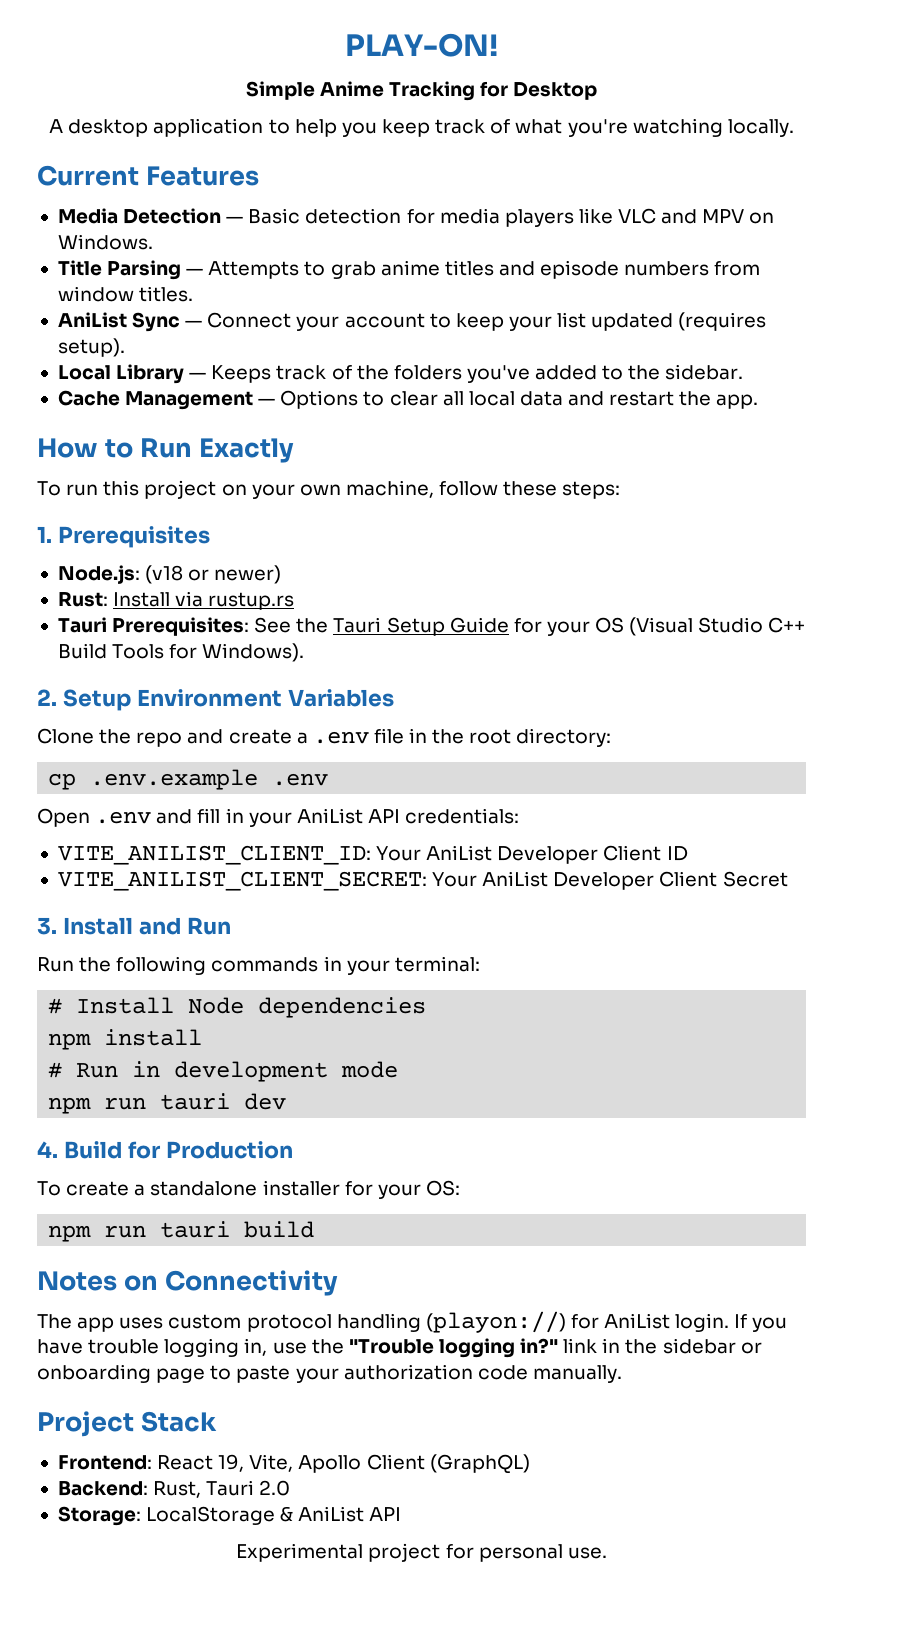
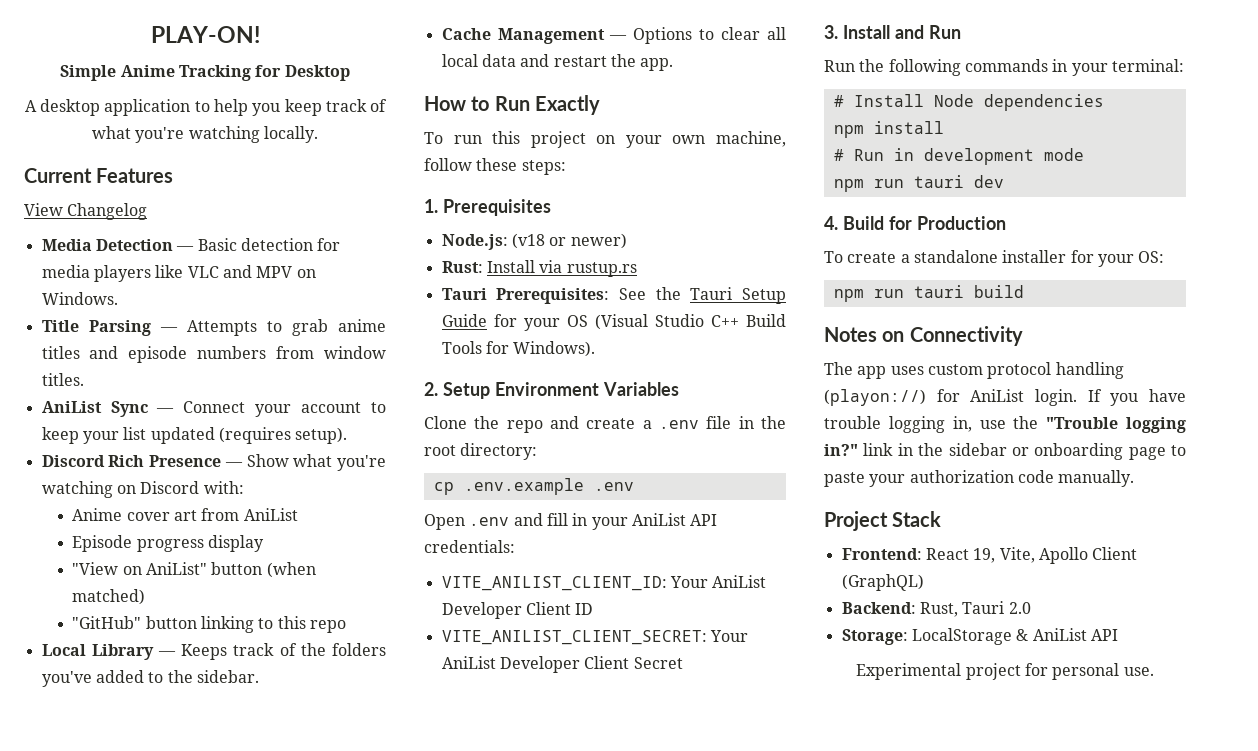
(259, 176) none -> [24,203,148,220] // View Changelog
(125, 347) none -> [41,454,386,471] [41,481,244,498] [72,508,298,521] [72,535,264,552] [72,562,316,578] [72,589,146,605] [72,616,346,633] // Discord Rich Presence — Show what you're watching on Discord with: // Anime cover art from AniList // Episode progress display // "View on AniList" button (when matched) // "GitHub" button linking to this repo

